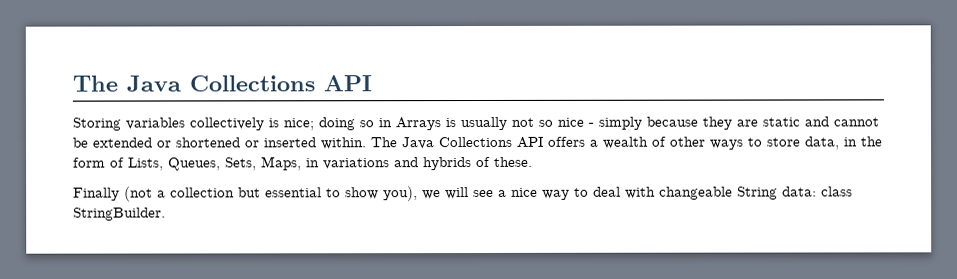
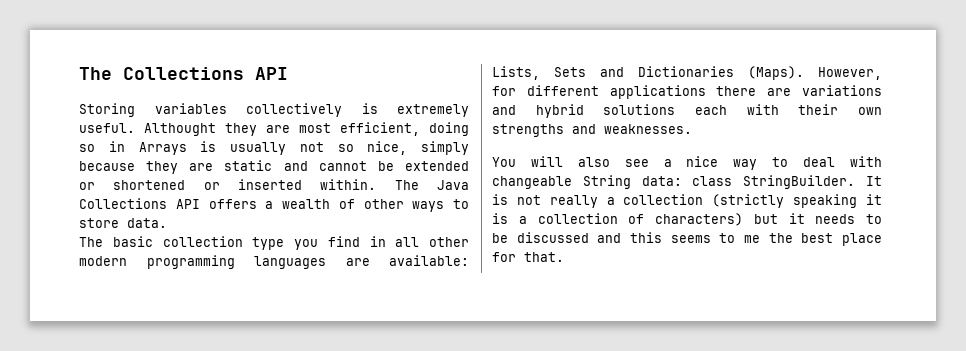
[72,75,181,92] The Java -> [79,67,112,80] The
[283,118,314,131] nice; -> [397,104,469,117] [79,122,420,136] extremely useful. Althought they are most efficient,
[557,117,594,127] nice - -> [367,141,408,155] nice,
[804,136,883,150] [73,156,533,171] [73,186,469,202] data, in the form of Lists, Queues, Sets, Maps, in variations and hybrids of these. // Finally (not a collection but essential to show you), we will -> [127,218,167,228] [79,236,469,250] [79,255,469,269] [492,66,882,80] [492,85,882,99] [492,104,882,118] [492,124,692,137] [492,156,610,167] data. // The basic collection type you find in all other modern programming languages are available: Lists, Sets and Dictionaries (Maps). However, for different applications there are variations and hybrid solutions each with their own strengths and weaknesses. // You will also
(166, 214) none -> [866,176,882,186] [492,194,882,208] [492,213,882,226] [492,232,882,246] [492,252,564,262] It is not really a collection (strictly speaking it is a collection of characters) but it needs to be discussed and this seems to me the best place for that.

